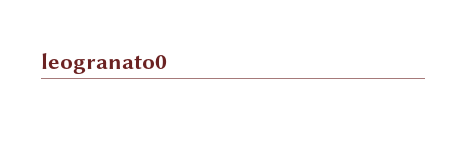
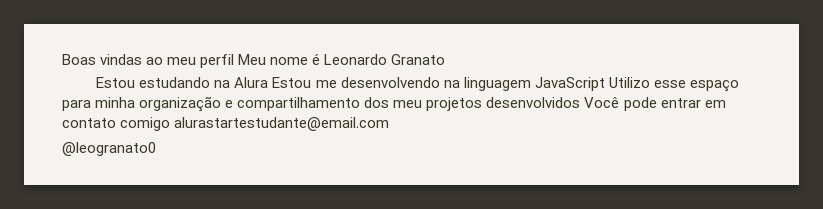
[41,53,167,74] leogranato0 -> [62,53,446,68] [96,77,739,92] [62,96,726,112] [62,117,390,131] [62,142,156,156] Boas vindas ao meu perfil Meu nome é Leonardo Granato // Estou estudando na Alura Estou me desenvolvendo na linguagem JavaScript Utilizo esse espaço para minha organização e compartilhamento dos meu projetos desenvolvidos Você pode entrar em contato comigo alurastartestudante@email.com // @leogranato0

